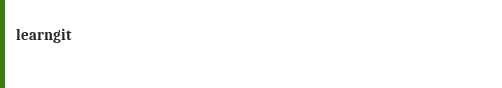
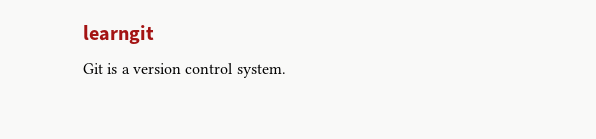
(72, 35) none -> [83,63,286,78] // Git is a version control system.

